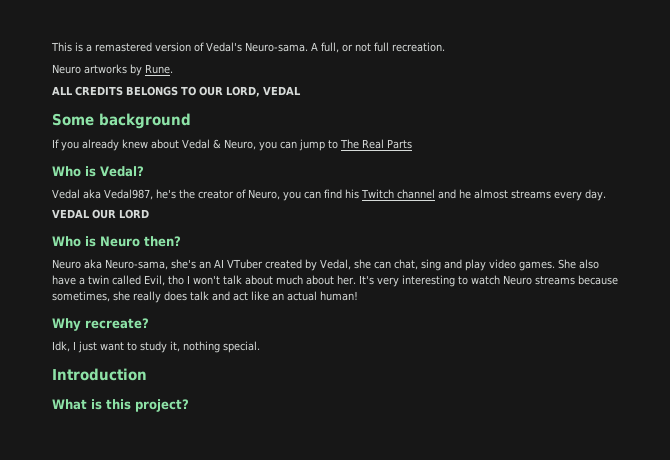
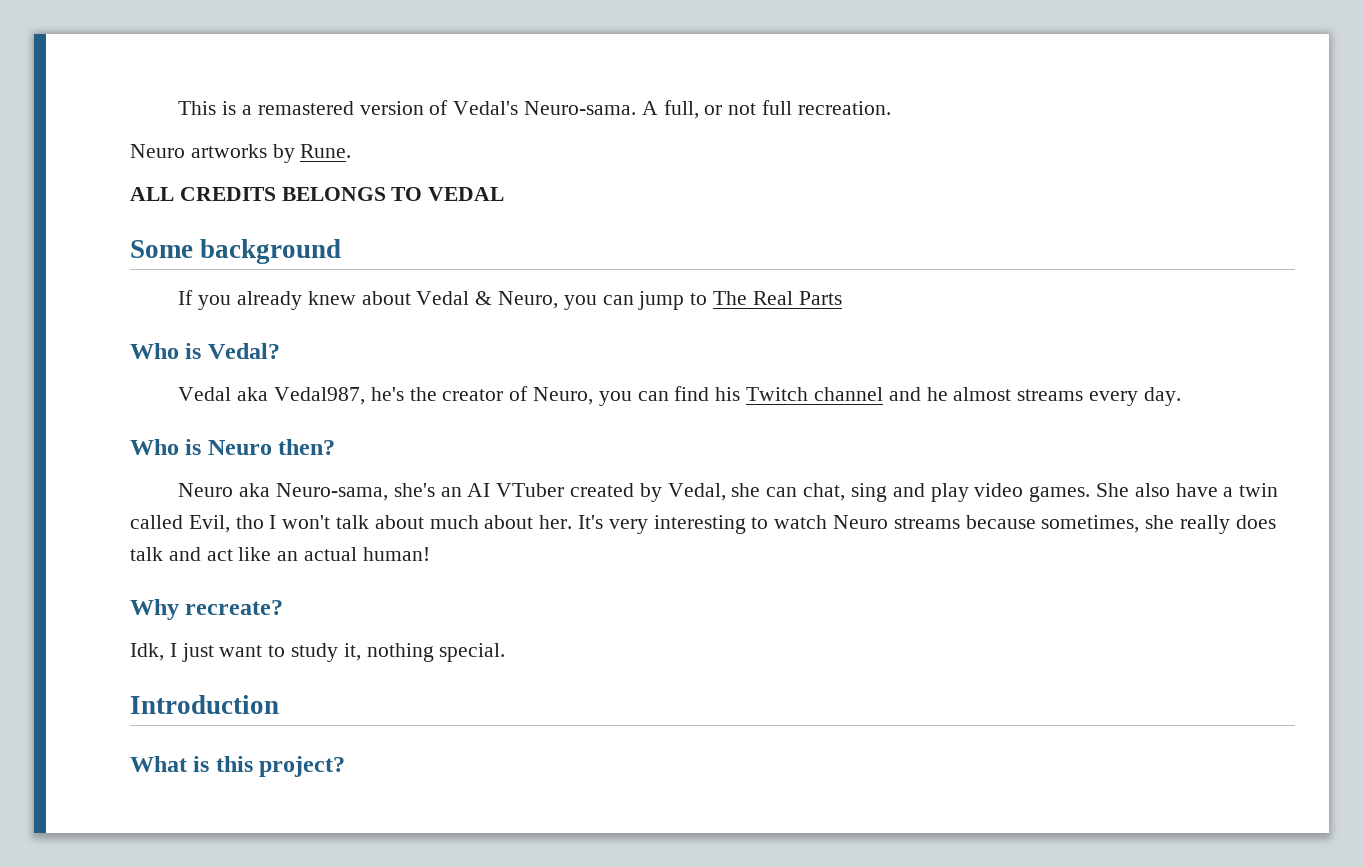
[199,86,260,97] OUR LORD, -> (423, 194) none
[52,209,149,219] // VEDAL OUR LORD -> (1181, 396) none

